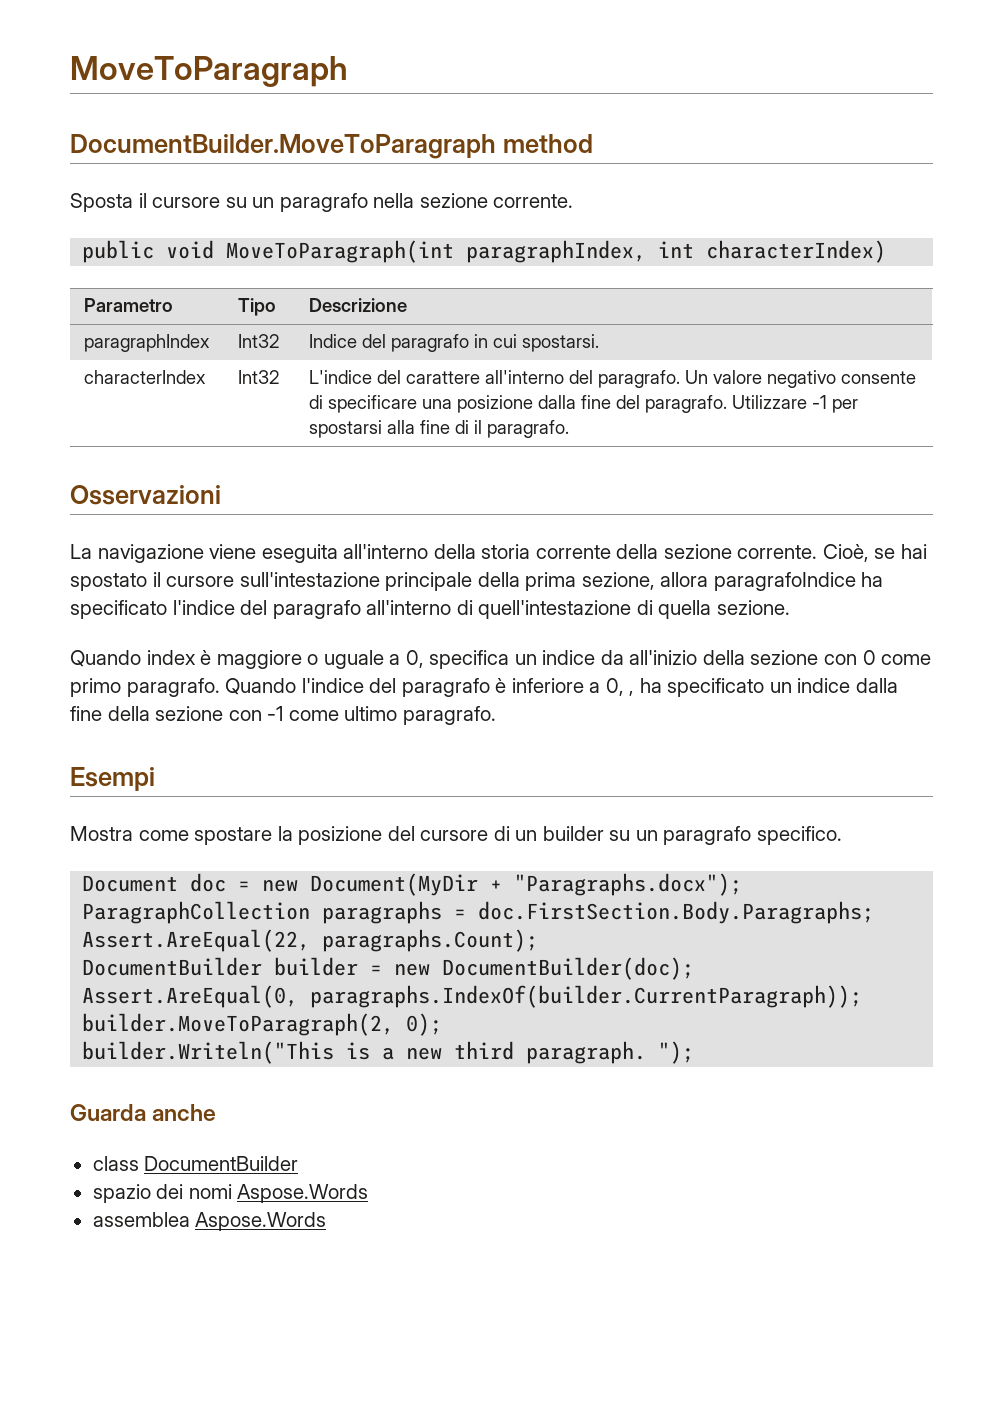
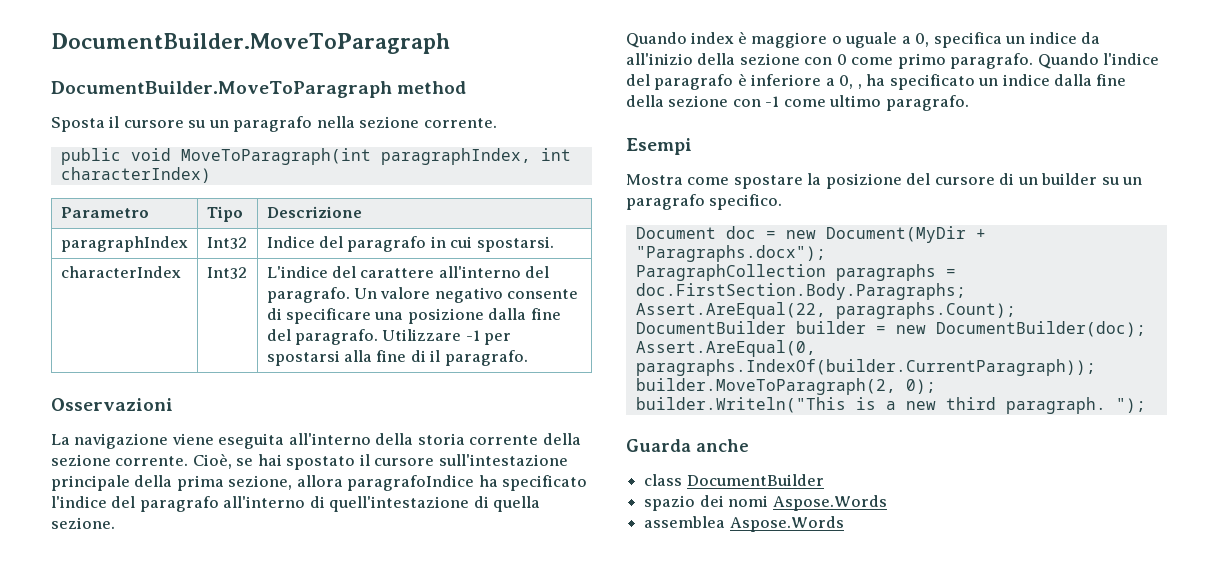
[70,56,348,87] MoveToParagraph -> [51,33,450,54] DocumentBuilder.MoveToParagraph

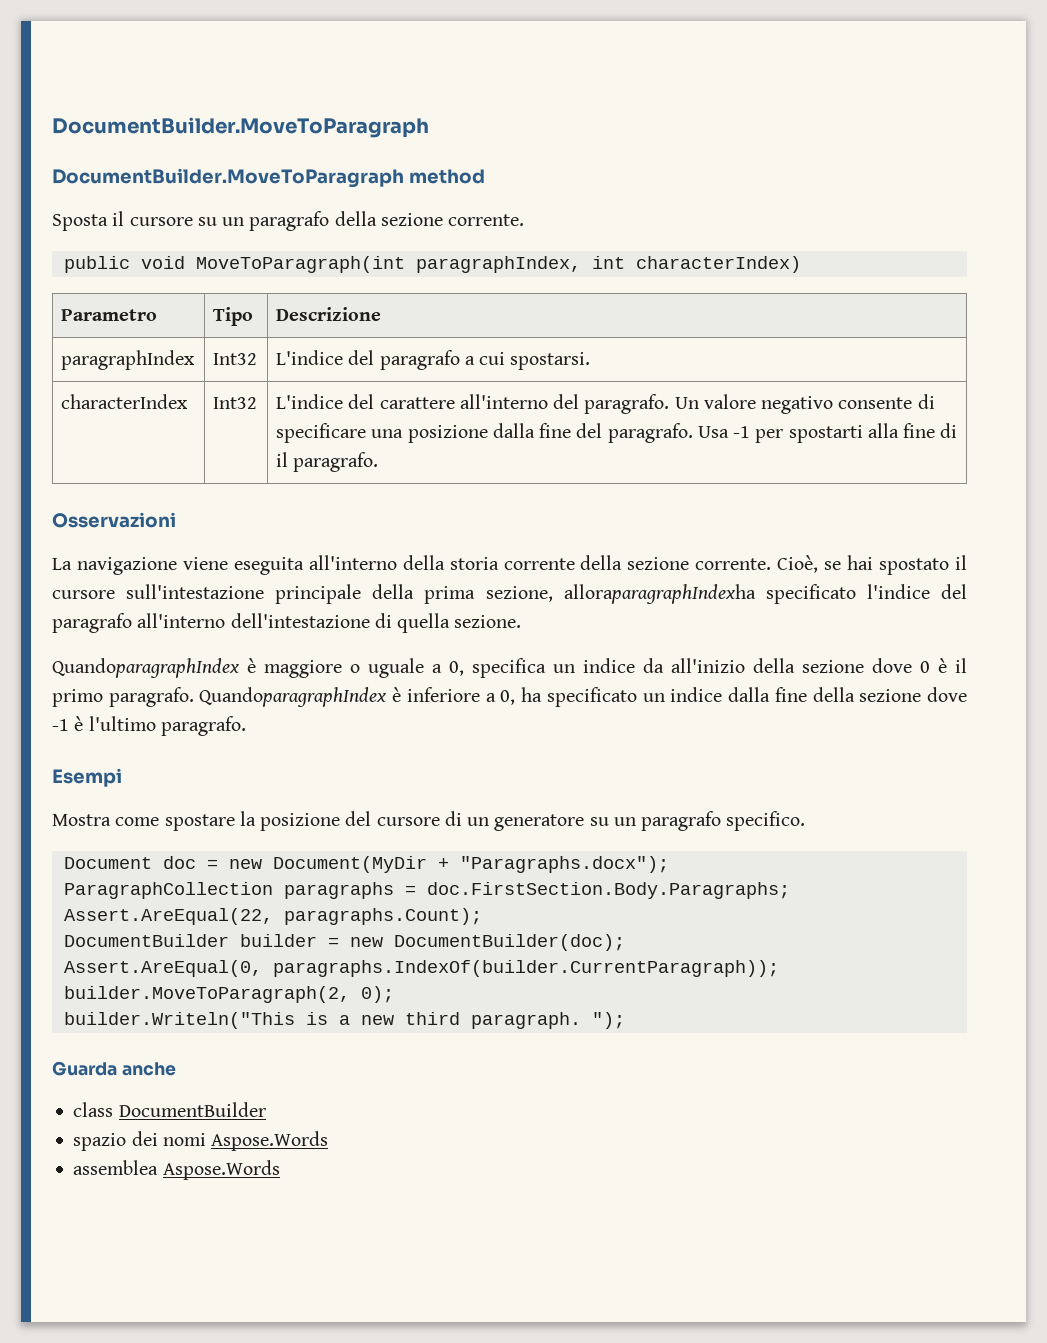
[316,116,355,128] nella -> [334,211,377,226] della
[266,236,446,252] Indice del paragrafo in -> [276,350,475,370] L'indice del paragrafo a
[382,329,462,341] Utilizzare -> [697,426,729,438] Usa
[266,350,340,366] spostarsi -> [788,425,863,443] spostarti
[296,475,498,491] allora paragrafoIndice ha -> [563,584,756,604] alloraparagraphIndexha
[309,496,470,512] di quell'intestazione -> [230,613,370,628] dell'intestazione
[626,32,735,48] Quando index -> [52,658,239,678] QuandoparagraphIndex
[804,53,1160,69] [626,74,734,90] con 0 come primo paragrafo. Quando l'indice del paragrafo -> [872,658,967,673] [52,687,387,707] dove 0 è il primo paragrafo. QuandoparagraphIndex
[857,84,862,89] , -> (516, 697) none
[732,95,882,107] con -1 come ultimo -> [927,687,968,702] [52,716,156,731] dove -1 è l'ultimo
[1041,173,1098,185] builder -> [494,814,585,831] generatore

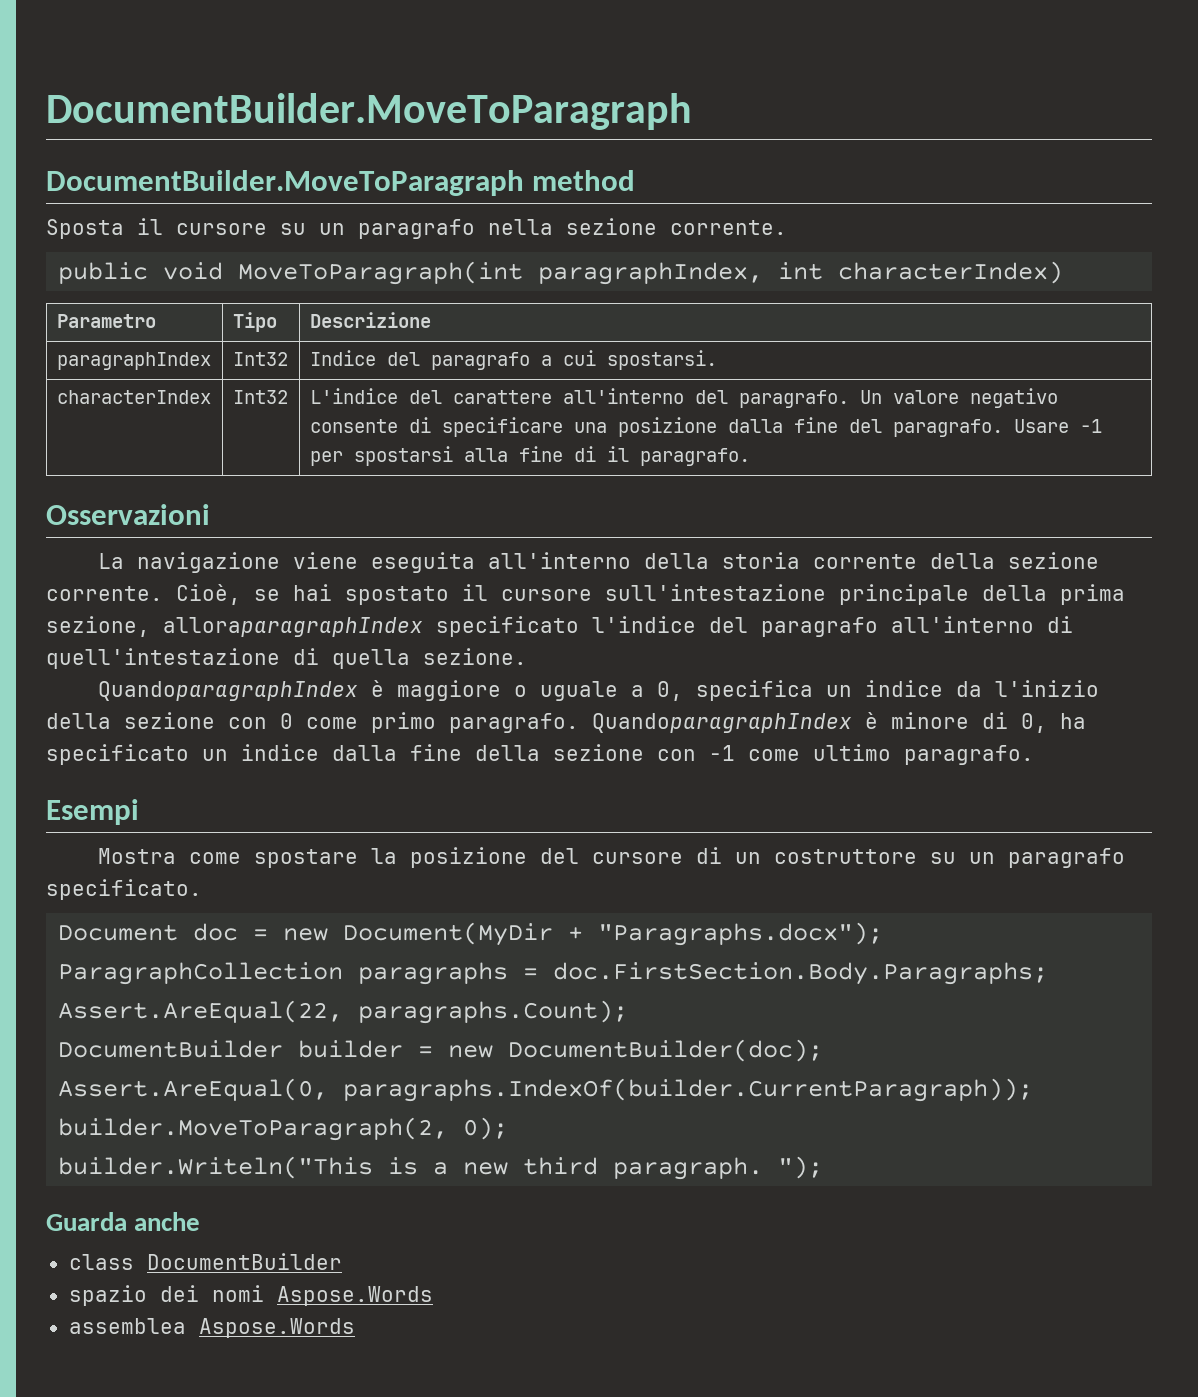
[334,211,377,226] della -> [488,219,553,235] nella
[276,350,344,365] L'indice -> [309,350,376,366] Indice
[697,426,729,438] Usa -> [1013,419,1069,433] Usare
[788,425,863,443] spostarti -> [353,446,453,466] spostarsi
[563,584,756,604] alloraparagraphIndexha -> [163,617,423,637] alloraparagraphIndex
[230,613,370,628] dell'intestazione -> [1047,616,1073,633] [46,648,280,669] di quell'intestazione
[671,658,967,673] all'inizio della sezione dove 0 è il -> [994,680,1099,697] [46,712,358,729] l'inizio della sezione con 0 come
[406,687,496,702] inferiore a -> [891,712,1008,729] minore di
[927,687,968,702] [52,716,156,731] dove -1 è l'ultimo -> [657,744,891,761] con -1 come ultimo
[494,811,806,831] generatore su un paragrafo specifico. -> [773,848,1125,868] [46,879,202,900] costruttore su un paragrafo specificato.

